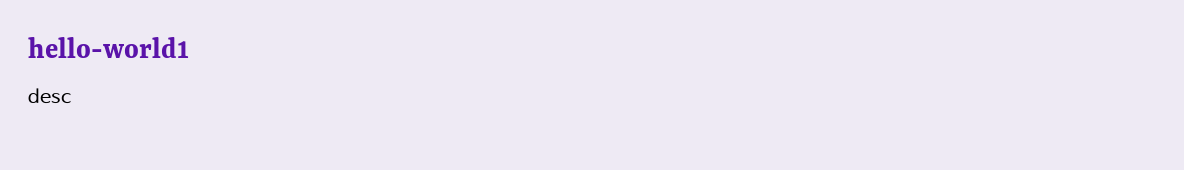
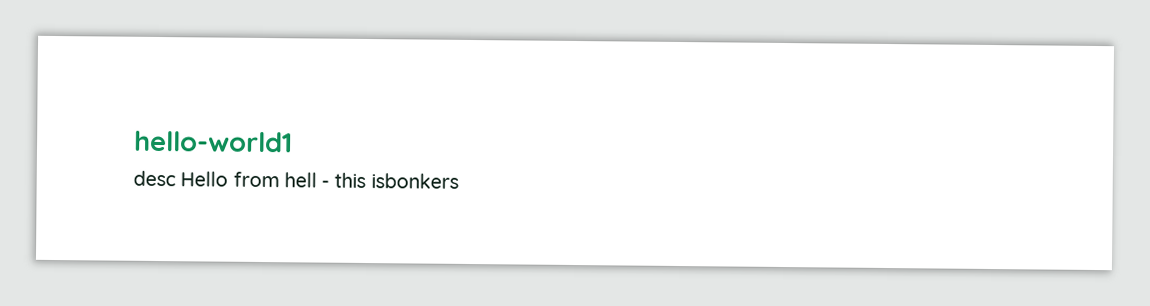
(71, 96) none -> [180,171,459,189] Hello from hell - this isbonkers

